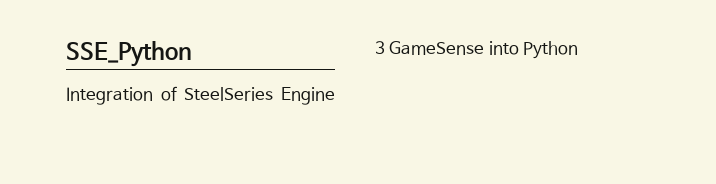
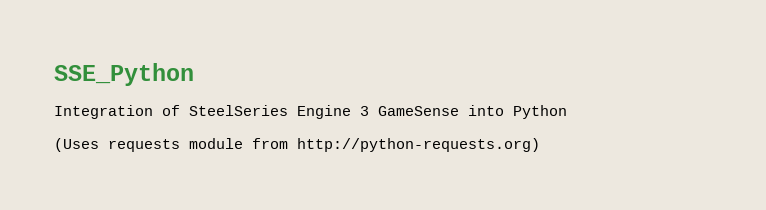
(579, 50) none -> [54,138,540,152] // (Uses requests module from http://python-requests.org)

